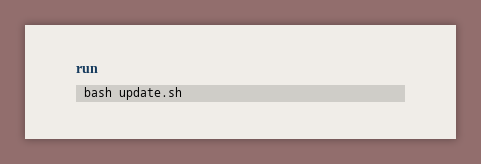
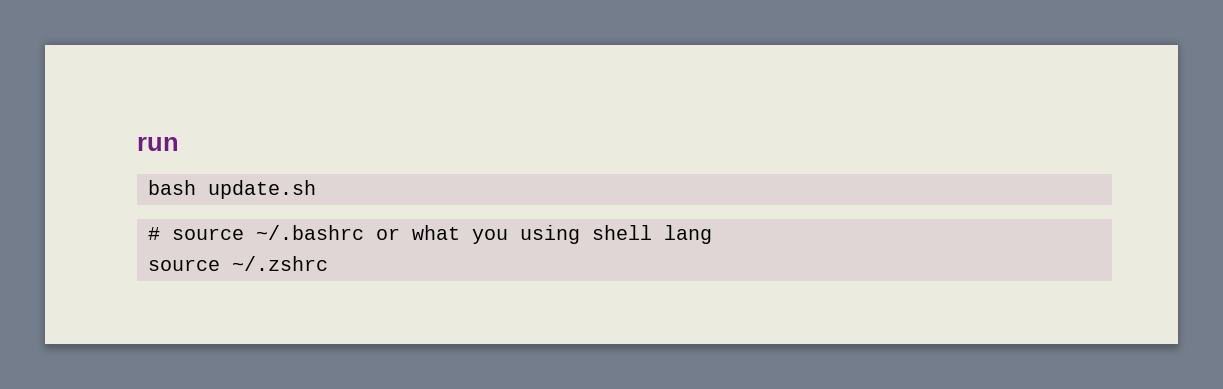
(182, 93) none -> [148,225,713,244] [148,256,329,271] // # source ~/.bashrc or what you using shell lang // source ~/.zshrc

